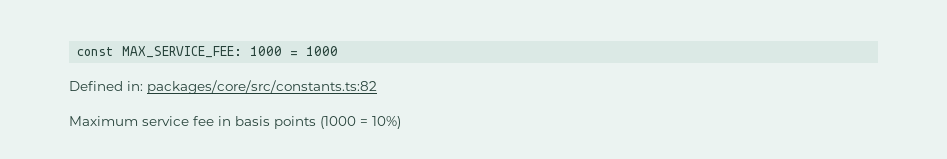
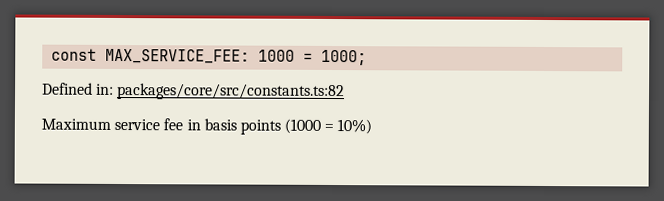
[306,46,339,56] 1000 -> [321,49,368,66] 1000;

